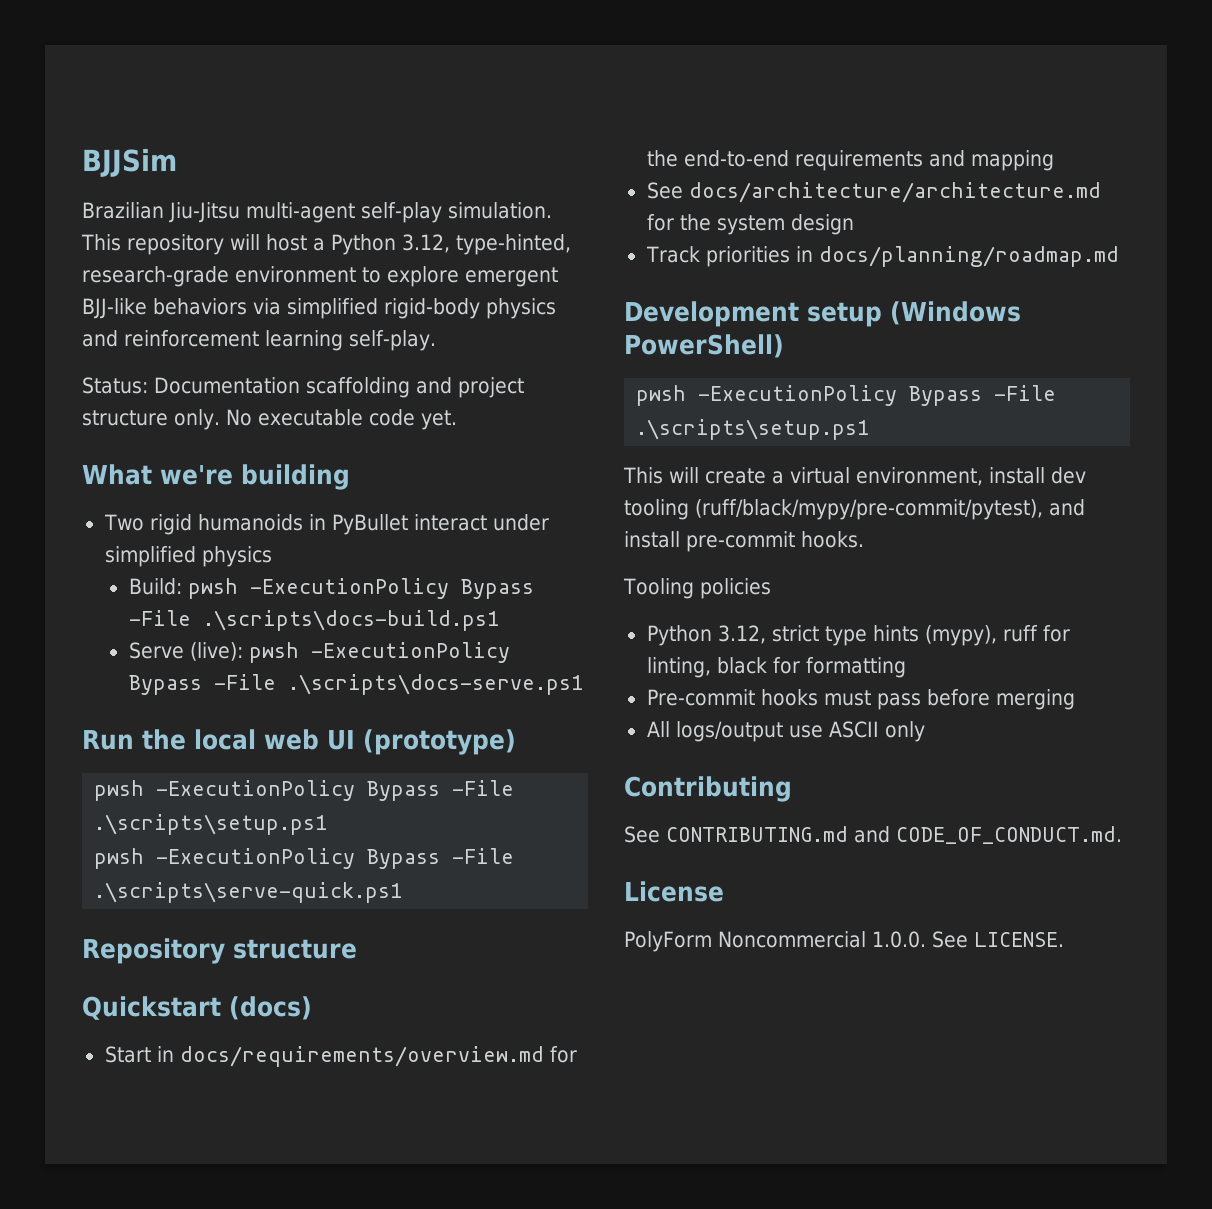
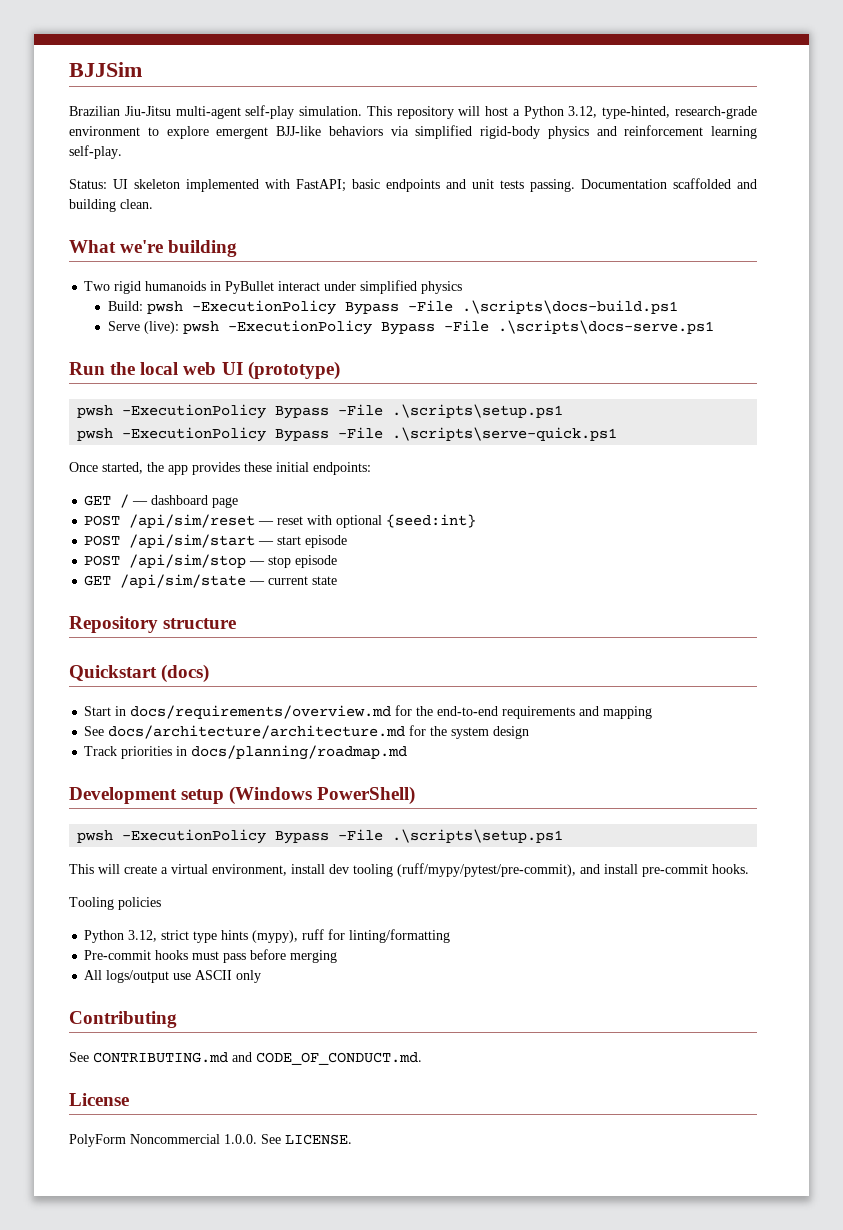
[154,377,524,398] [82,409,457,430] Documentation scaffolding and project structure only. No executable code yet. -> [113,178,757,192] [69,199,153,212] UI skeleton implemented with FastAPI; basic endpoints and unit tests passing. Documentation scaffolded and building clean.
(403, 892) none -> [69,462,371,475] [84,494,239,508] [84,514,477,528] [84,534,348,548] [84,554,338,568] [84,574,338,588] // Once started, the app provides these initial endpoints: // GET / — dashboard page // POST /api/sim/reset — reset with optional {seed:int} // POST /api/sim/start — start episode // POST /api/sim/stop — stop episode // GET /api/sim/state — current state
[695,499,1043,520] (ruff/black/mypy/pre-commit/pytest), -> [397,863,576,877] (ruff/mypy/pytest/pre-commit),
[646,657,906,678] linting, black for formatting -> [349,929,451,943] linting/formatting

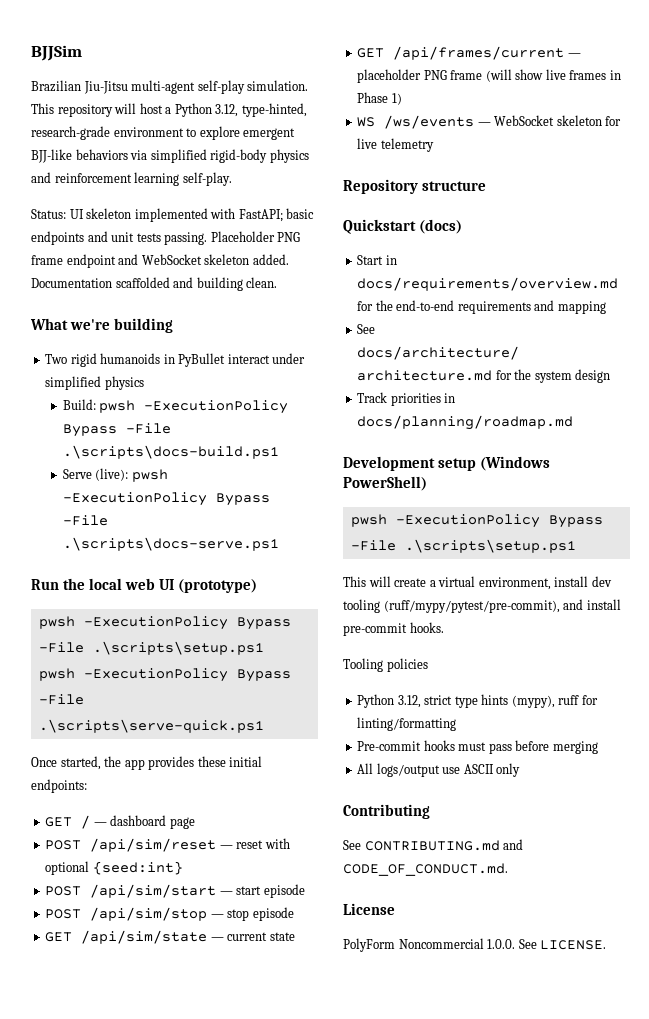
(575, 185) none -> [210,231,301,242] [31,254,289,268] Placeholder PNG frame endpoint and WebSocket skeleton added.
(338, 580) none -> [357,46,581,60] [357,69,621,83] [357,92,402,105] [357,115,622,129] [357,138,434,152] // GET /api/frames/current — placeholder PNG frame (will show live frames in Phase 1) // WS /ws/events — WebSocket skeleton for live telemetry

